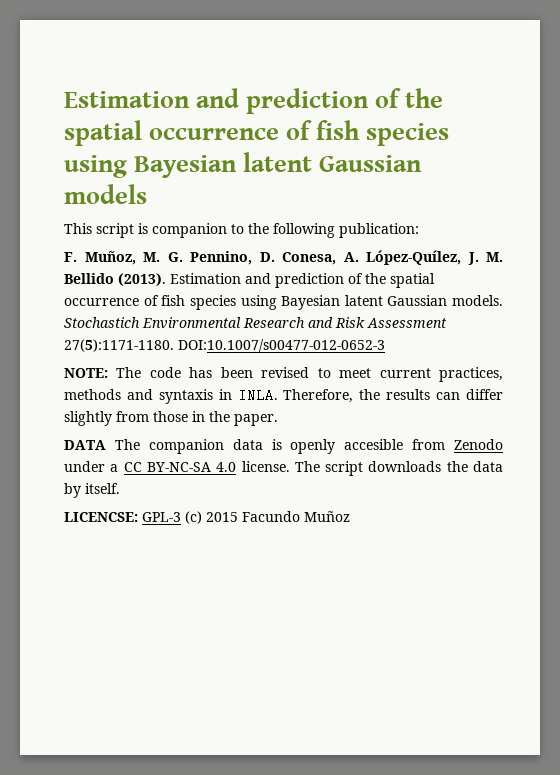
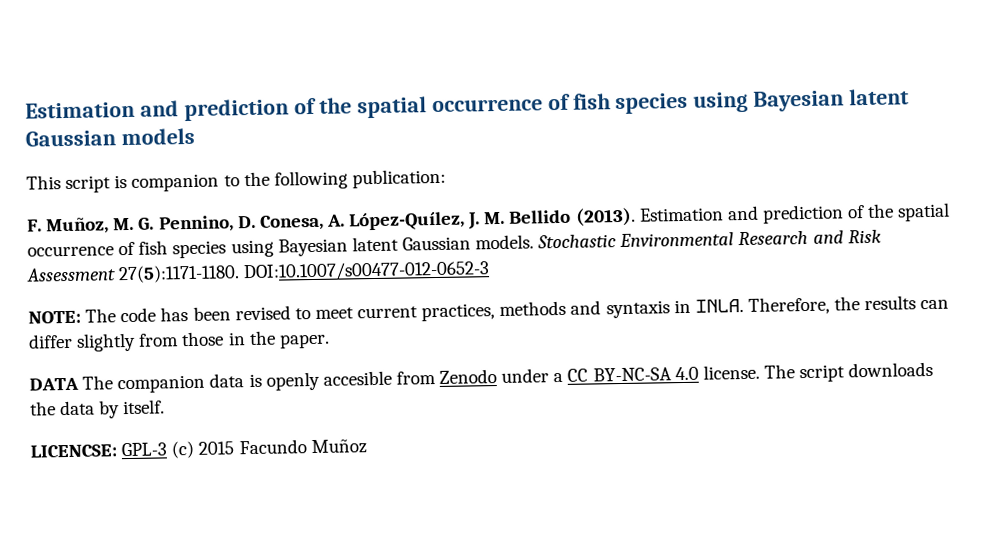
[64,317,140,328] Stochastich -> [537,234,617,249] Stochastic

